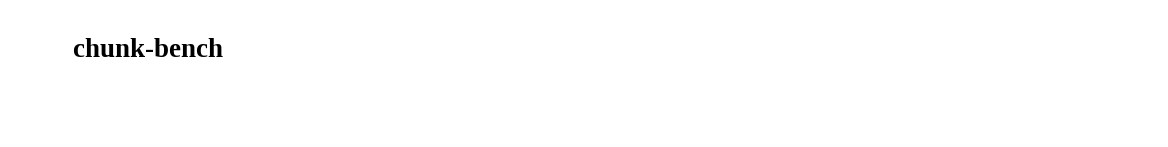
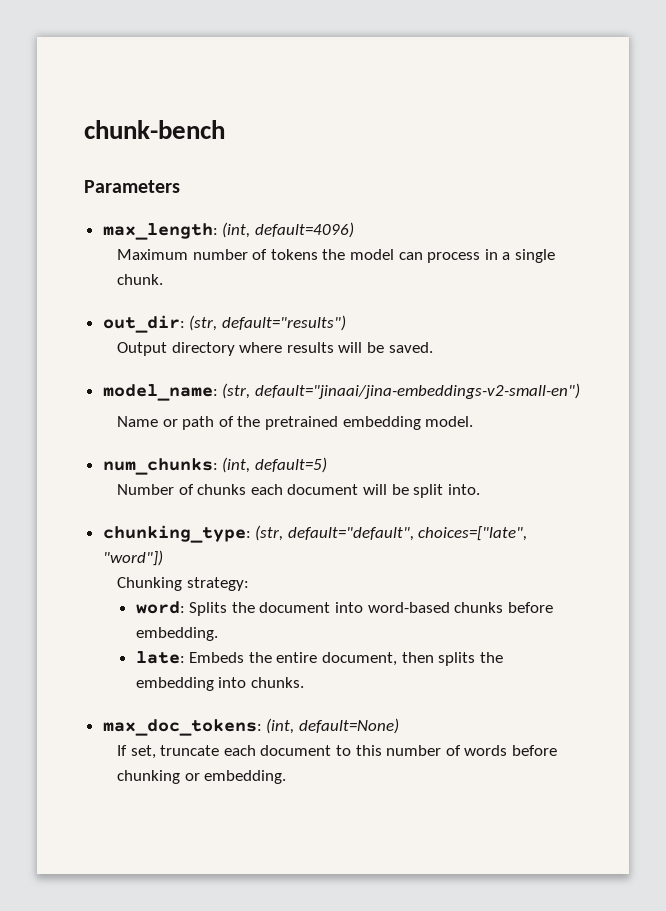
(223, 47) none -> [84,180,180,193] [102,222,354,240] [117,249,555,263] [117,274,164,285] [102,315,346,333] [117,342,433,356] [102,383,580,401] [117,416,474,430] [102,457,327,475] [117,484,480,498] [102,525,528,543] [102,550,163,566] [117,577,249,591] [135,601,553,616] [135,627,218,641] [135,651,503,666] [135,677,304,691] [102,718,399,736] [117,745,557,759] [117,770,287,784] // Parameters // max_length: (int, default=4096) // Maximum number of tokens the model can process in a single chunk. // out_dir: (str, default="results") // Output directory where results will be saved. // model_name: (str, default="jinaai/jina-embeddings-v2-small-en") // Name or path of the pretrained embedding model. // num_chunks: (int, default=5) // Number of chunks each document will be split into. // chunking_type: (str, default="default", choices=["late", "word"]) // Chunking strategy: // word: Splits the document into word-based chunks before embedding. // late: Embeds the entire document, then splits the embedding into chunks. // max_doc_tokens: (int, default=None) // If set, truncate each document to this number of words before chunking or embedding.

